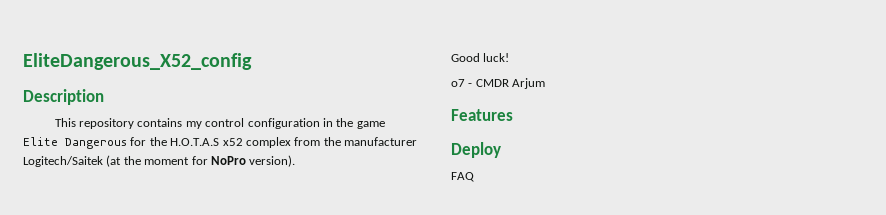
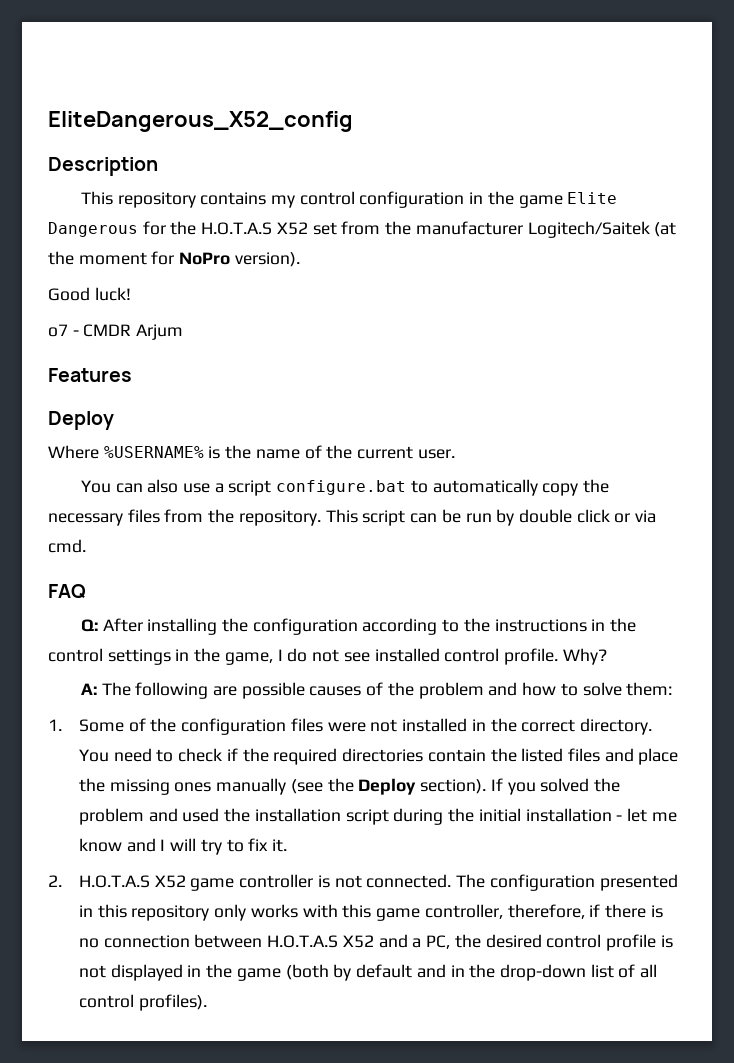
[222,137,291,148] x52 complex -> [276,222,337,235] X52 set
[451,172,474,182] FAQ -> [48,445,455,459] [80,479,610,496] [48,509,657,526] [48,539,86,553] [48,584,86,599] [80,618,637,635] [48,648,607,665] [80,682,673,699] [48,718,652,735] [78,748,679,765] [78,778,620,795] [78,808,677,825] [78,838,288,855] [48,874,678,891] [78,904,663,921] [78,934,673,951] [78,964,658,981] [78,994,207,1011] Where %USERNAME% is the name of the current user. // You can also use a script configure.bat to automatically copy the necessary files from the repository. This script can be run by double click or via cmd. // FAQ // Q: After installing the configuration according to the instructions in the control settings in the game, I do not see installed control profile. Why? // A: The following are possible causes of the problem and how to solve them: // 1. Some of the configuration files were not installed in the correct directory. You need to check if the required directories contain the listed files and place the missing ones manually (see the Deploy section). If you solved the problem and used the installation script during the initial installation - let me know and I will try to fix it. // 2. H.O.T.A.S X52 game controller is not connected. The configuration presented in this repository only works with this game controller, therefore, if there is no connection between H.O.T.A.S X52 and a PC, the desired control profile is not displayed in the game (both by default and in the drop-down list of all control profiles).

